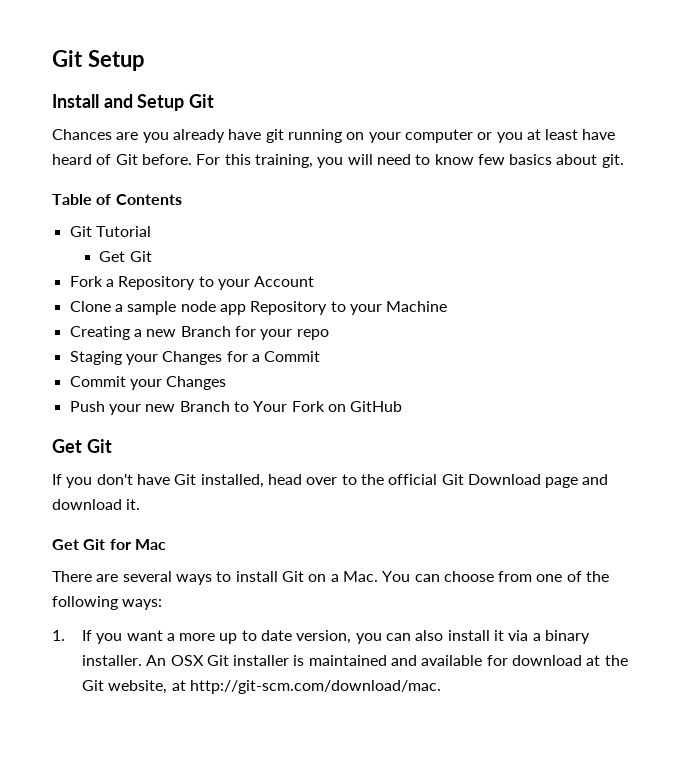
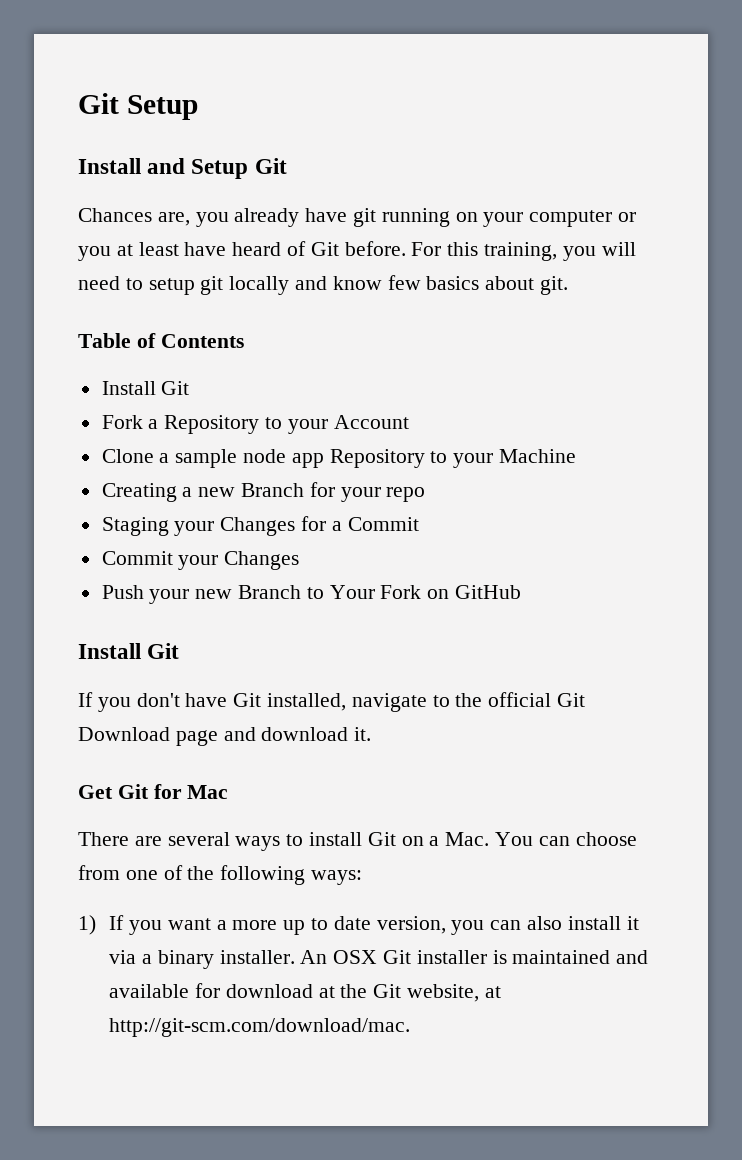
[116,132,139,140] are -> [157,212,190,226] are,
(431, 159) none -> [148,276,328,295] setup git locally and
[69,226,151,237] [99,251,126,262] Git Tutorial // Get -> [101,381,156,395] Install
[52,439,82,453] Get -> [78,643,141,659] Install
[267,474,338,485] head over -> [351,693,427,712] navigate
[52,630,65,641] 1. -> [78,915,96,935] 1)

